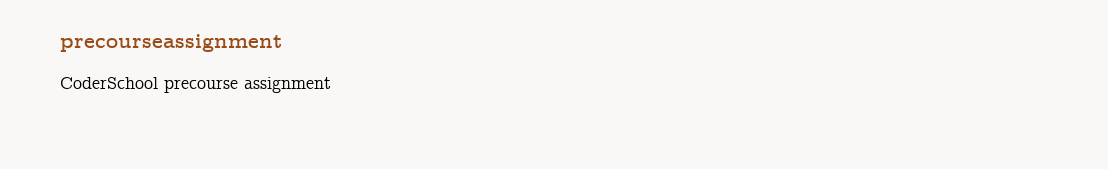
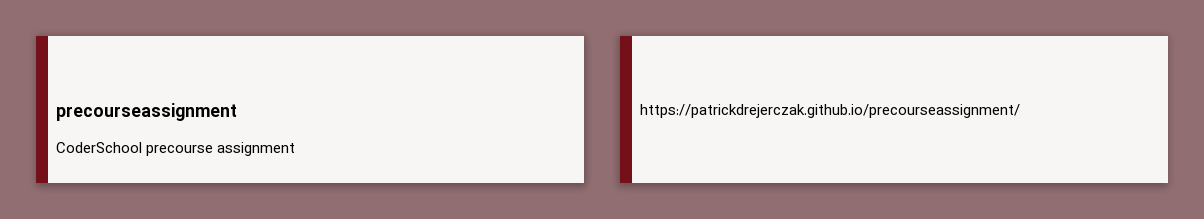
(331, 85) none -> [640,104,1020,118] https://patrickdrejerczak.github.io/precourseassignment/

